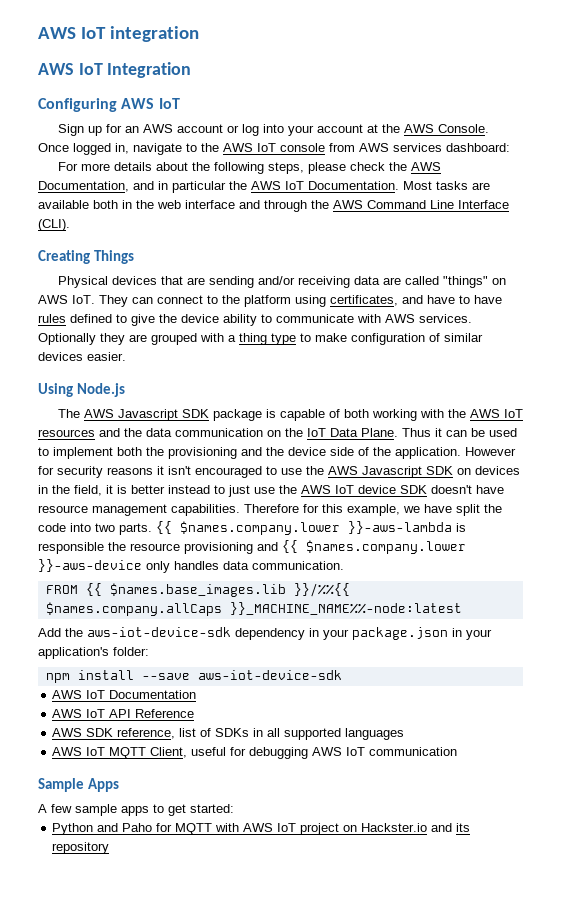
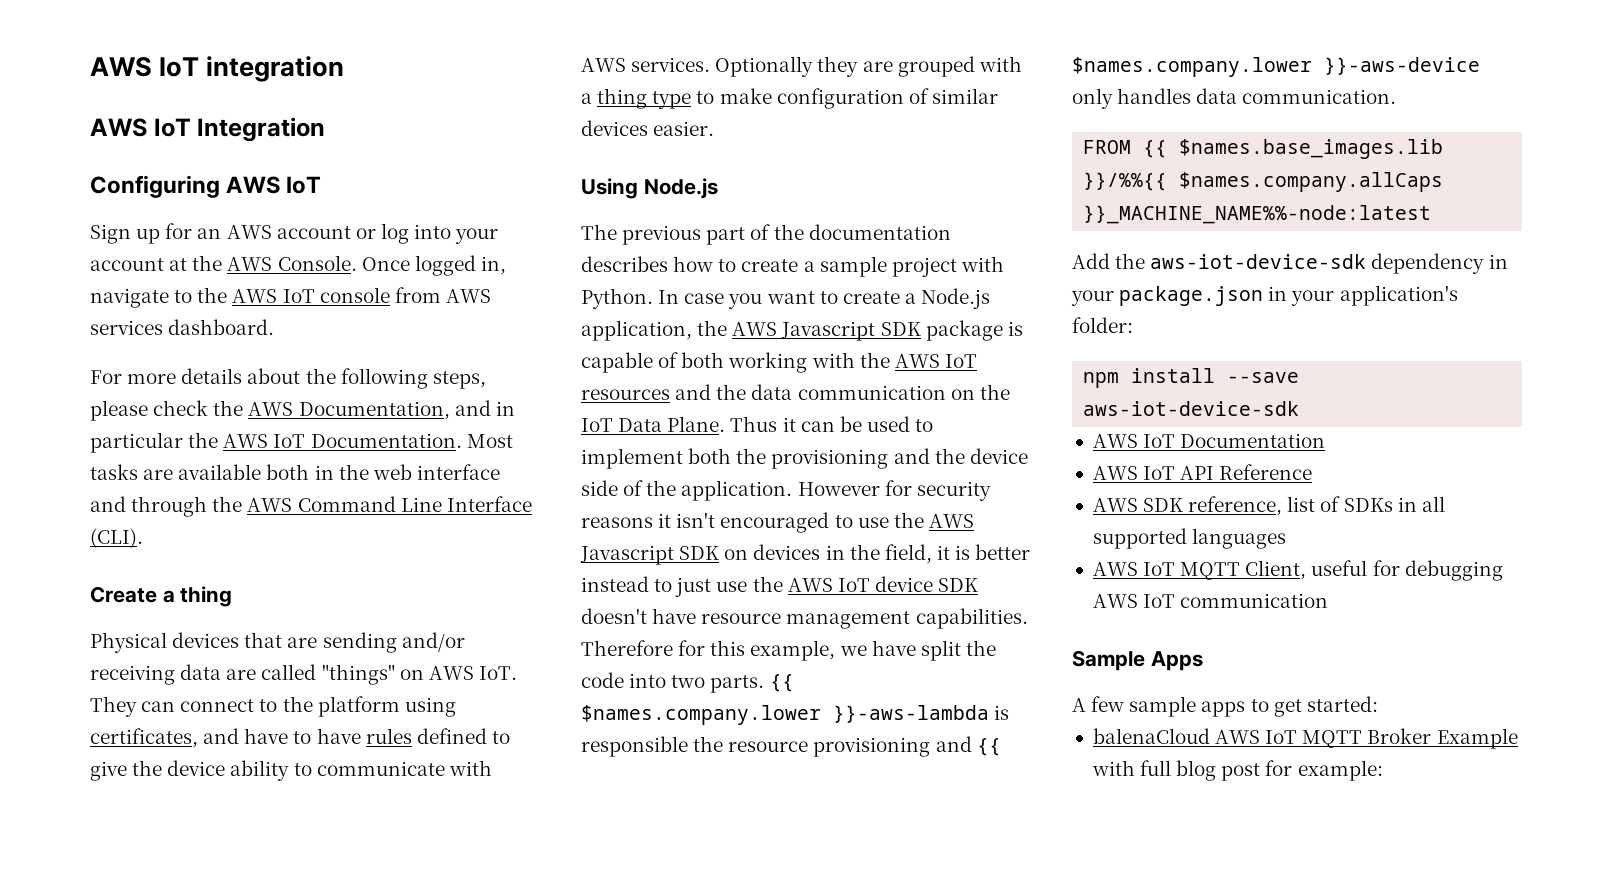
[446,143,510,152] dashboard: -> [168,319,275,335] dashboard.
[38,250,135,264] Creating Things -> [90,586,233,607] Create a thing
(80, 413) none -> [622,224,951,245] [581,256,1004,277] [581,288,991,309] [581,320,728,341] previous part of the documentation describes how to create a sample project with Python. In case you want to create a Node.js application, the
[52,823,471,835] [52,842,110,854] Python and Paho for MQTT with AWS IoT project on Hackster.io and its repository -> [1092,728,1518,749] [1091,760,1383,781] balenaCloud AWS IoT MQTT Broker Example with full blog post for example:

